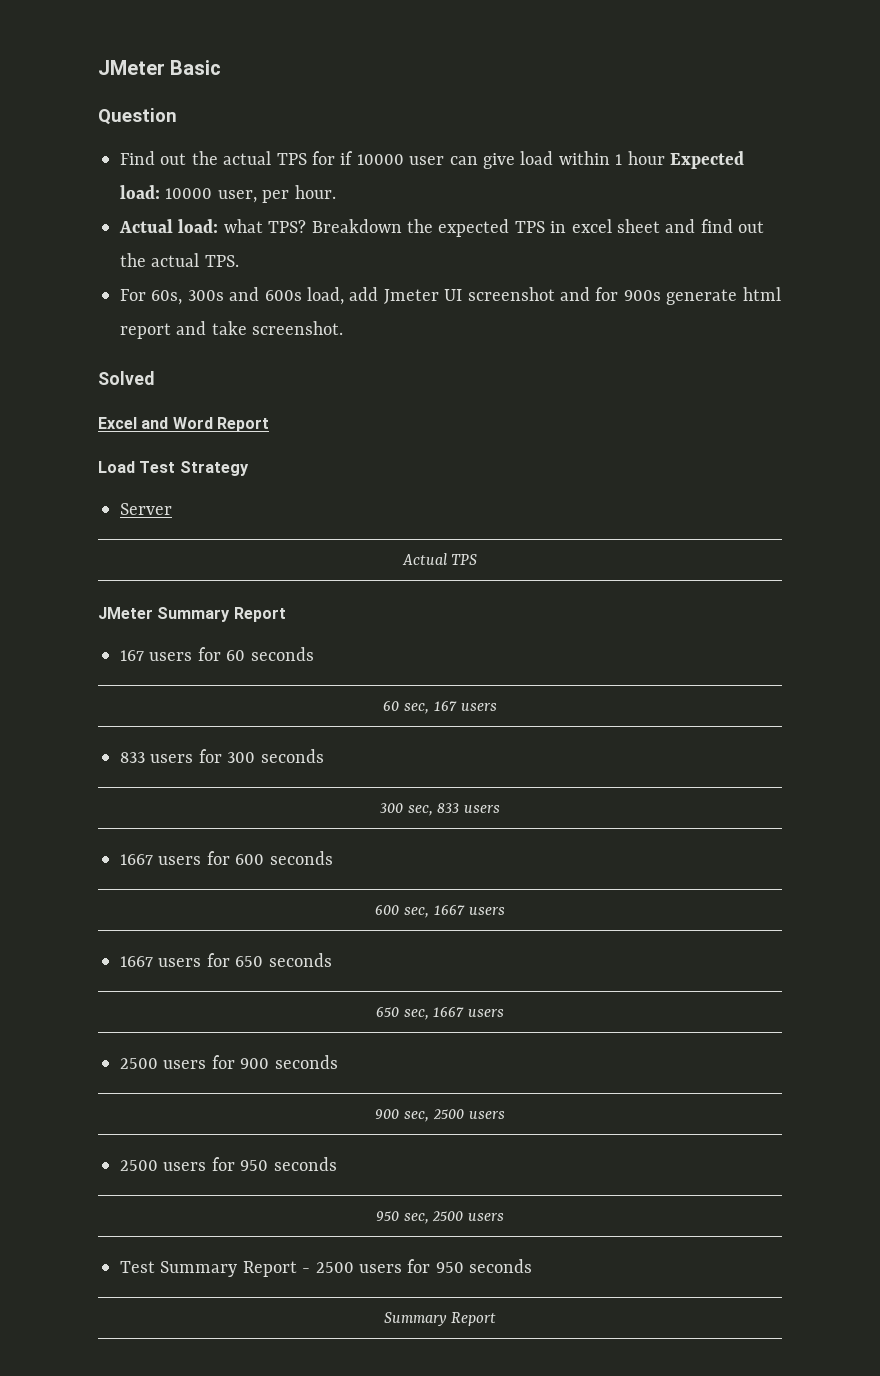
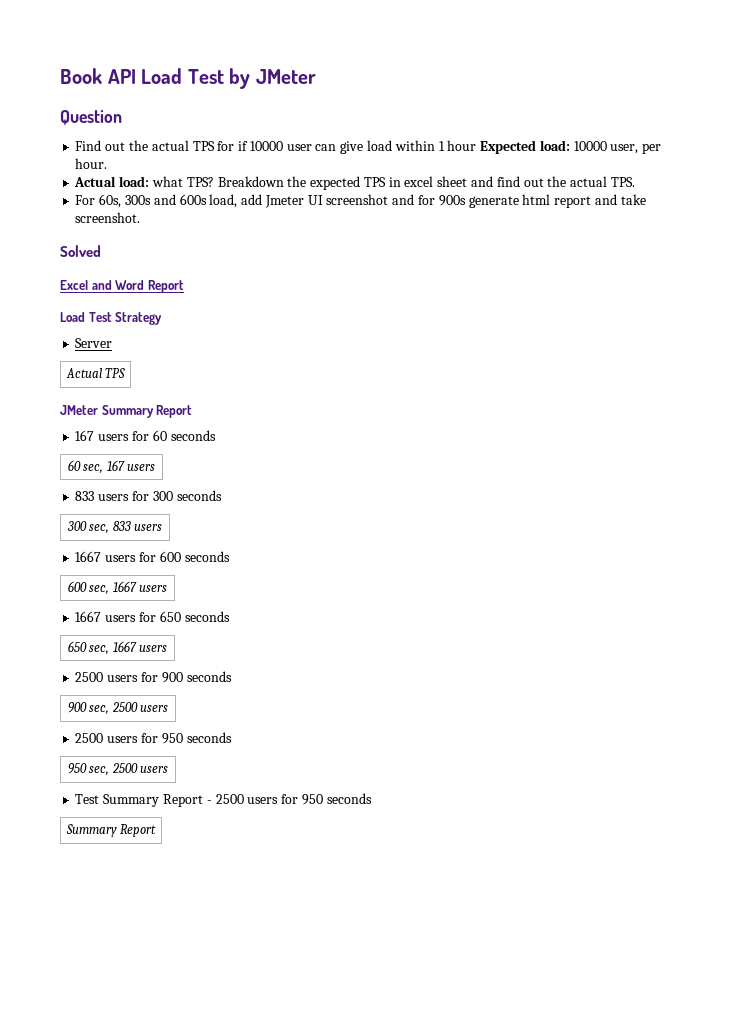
[98,60,222,75] JMeter Basic -> [60,68,316,89] Book API Load Test by JMeter

